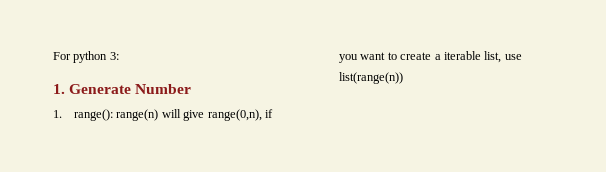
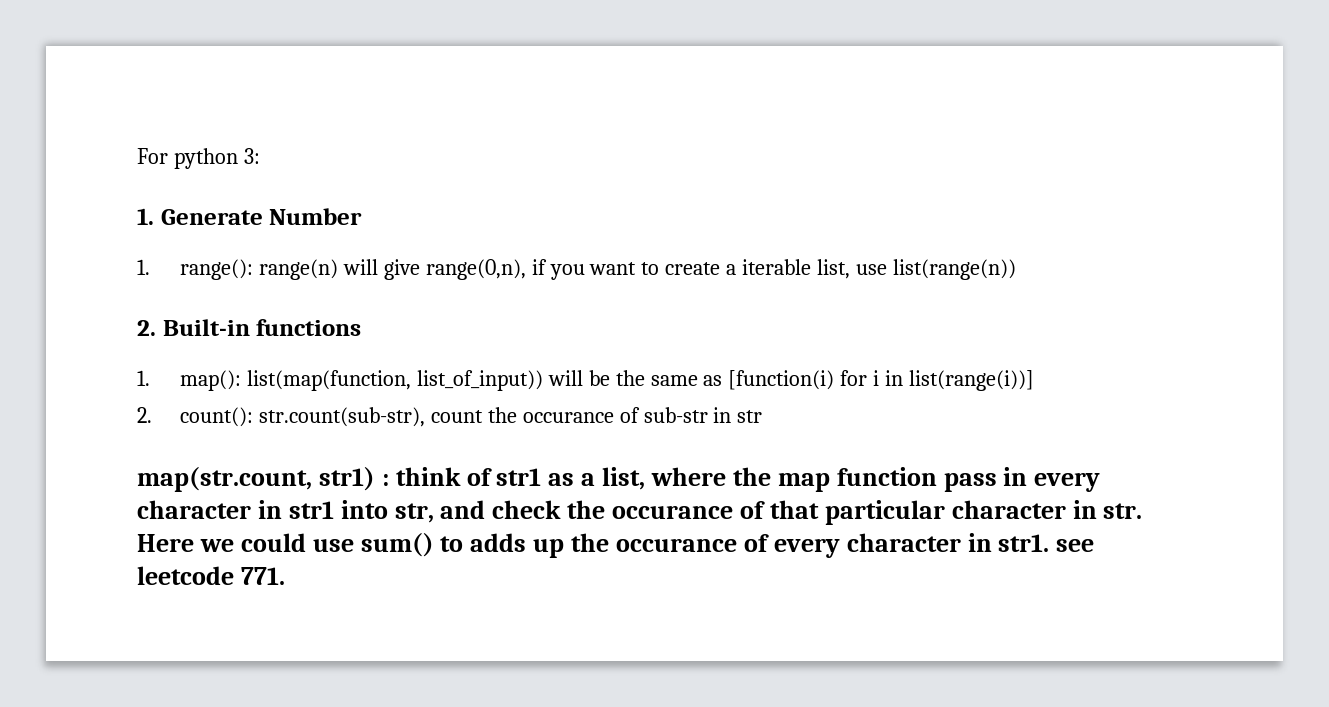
(404, 78) none -> [137,319,362,336] [137,370,1035,391] [137,407,763,427] [137,467,1101,492] [137,500,1143,525] [137,533,1095,558] [137,566,285,585] // 2. Built-in functions // 1. map(): list(map(function, list_of_input)) will be the same as [function(i) for i in list(range(i))] // 2. count(): str.count(sub-str), count the occurance of sub-str in str // map(str.count, str1) : think of str1 as a list, where the map function pass in every character in str1 into str, and check the occurance of that particular character in str. Here we could use sum() to adds up the occurance of every character in str1. see leetcode 771.

